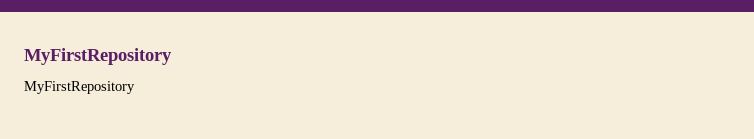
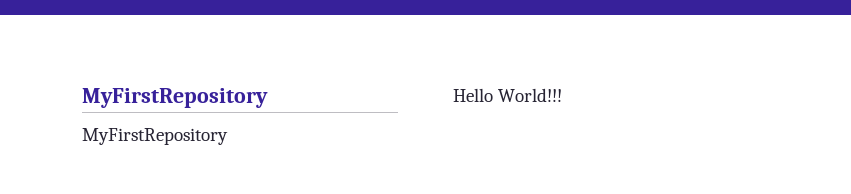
(135, 87) none -> [453,88,563,102] // Hello World!!!

